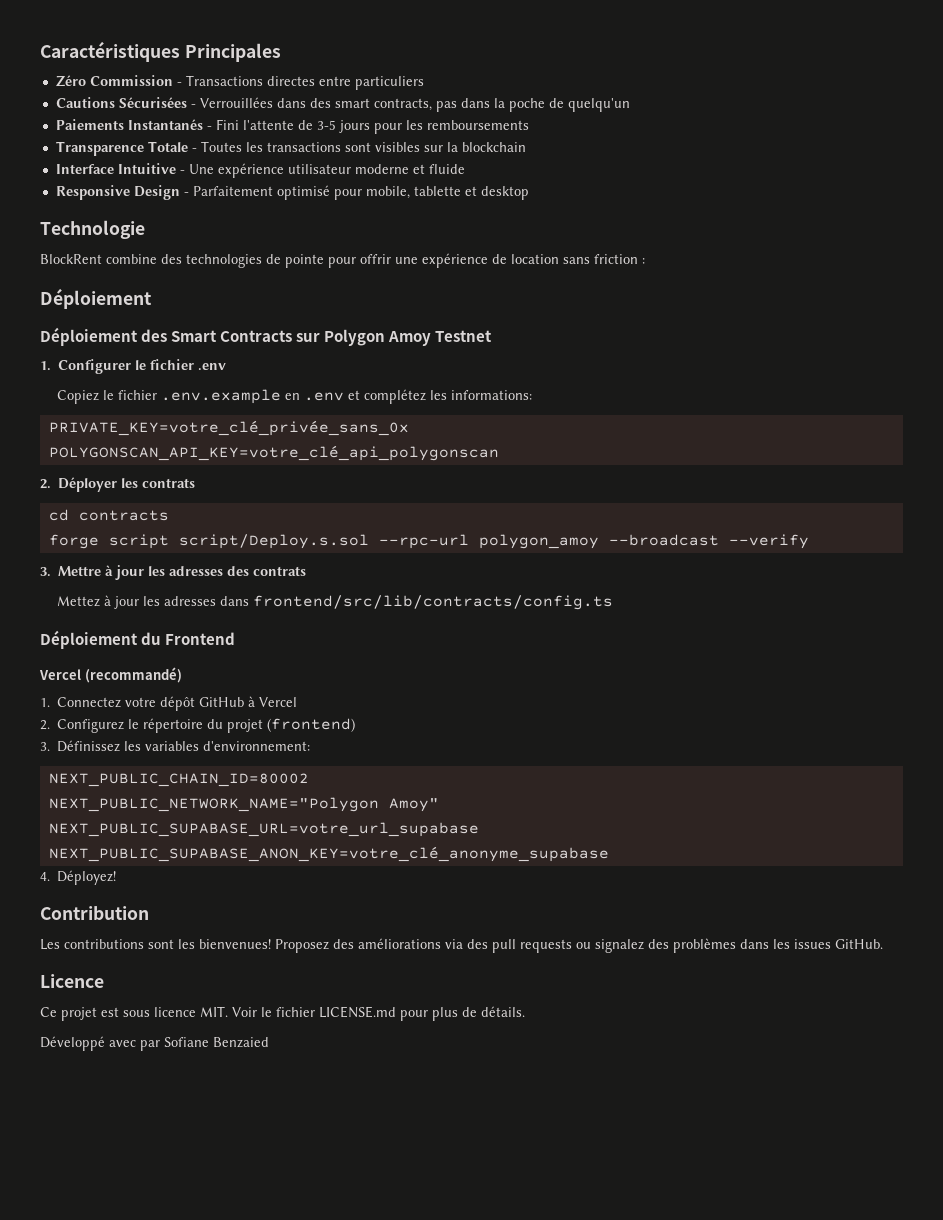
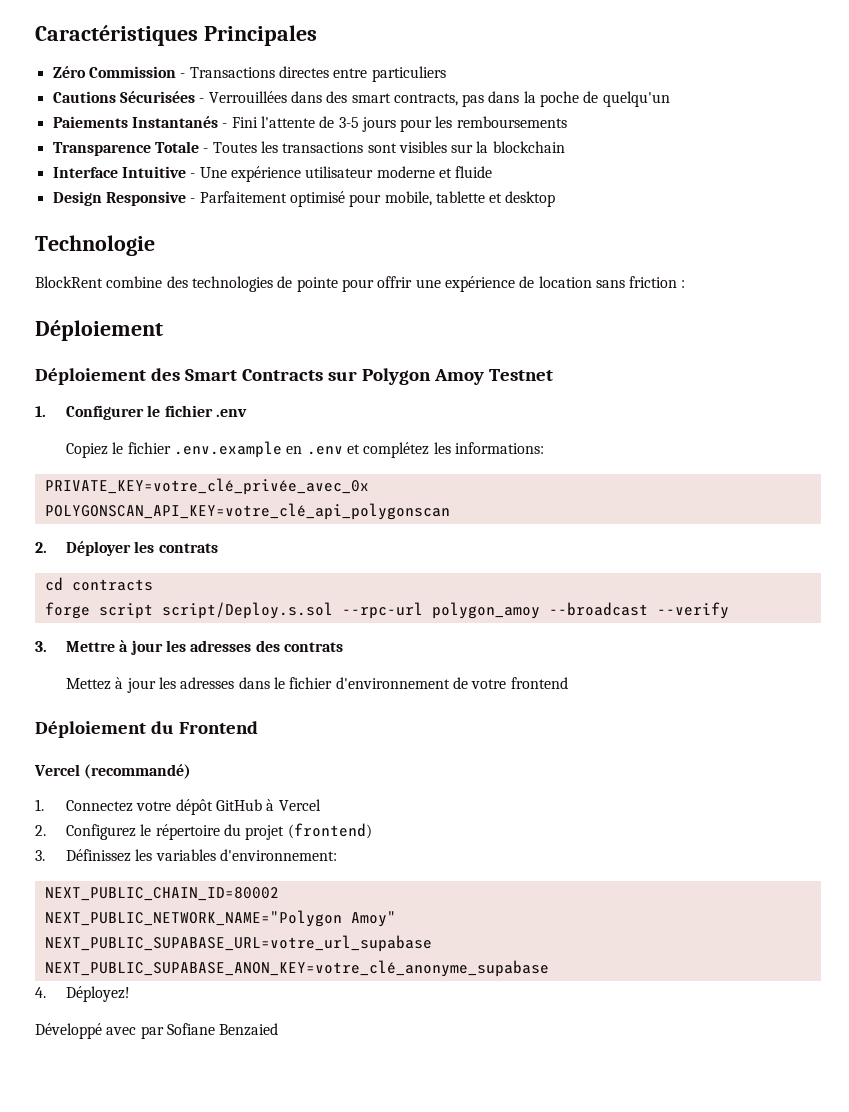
[55,185,180,200] Responsive Design -> [52,191,186,206] Design Responsive
[48,420,409,436] PRIVATE_KEY=votre_clé_privée_sans_0x -> [44,478,369,495] PRIVATE_KEY=votre_clé_privée_avec_0x
[253,595,614,610] frontend/src/lib/contracts/config.ts -> [274,677,568,689] le fichier d'environnement de votre frontend
[40,906,149,920] [40,938,883,953] [40,974,104,988] [40,1006,525,1021] // Contribution // Les contributions sont les bienvenues! Proposez des améliorations via des pull requests ou signalez des problèmes dans les issues GitHub. // Licence // Ce projet est sous licence MIT. Voir le fichier LICENSE.md pour plus de détails. -> (131, 994) none

